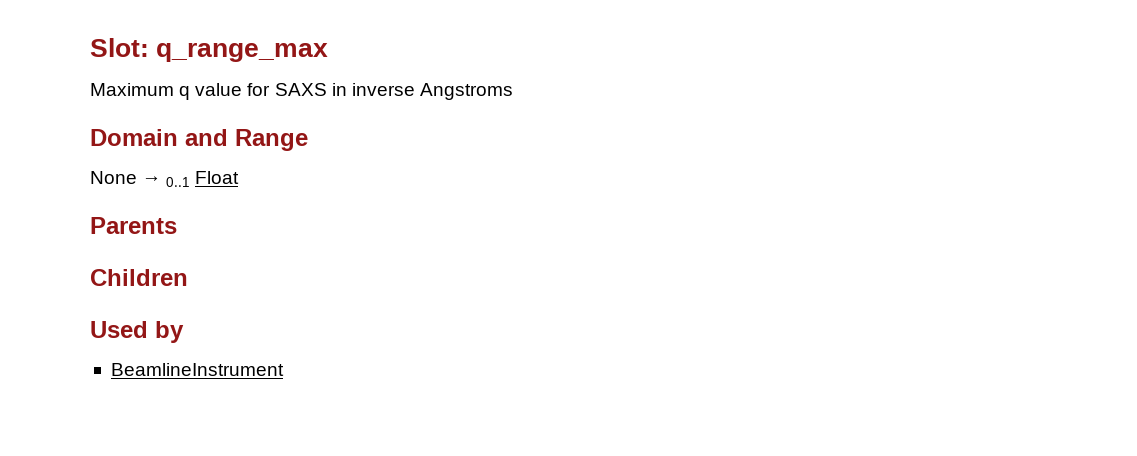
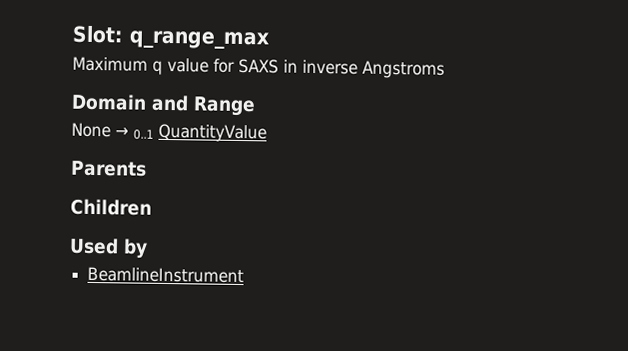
[195,171,240,184] Float -> [158,123,267,143] QuantityValue

